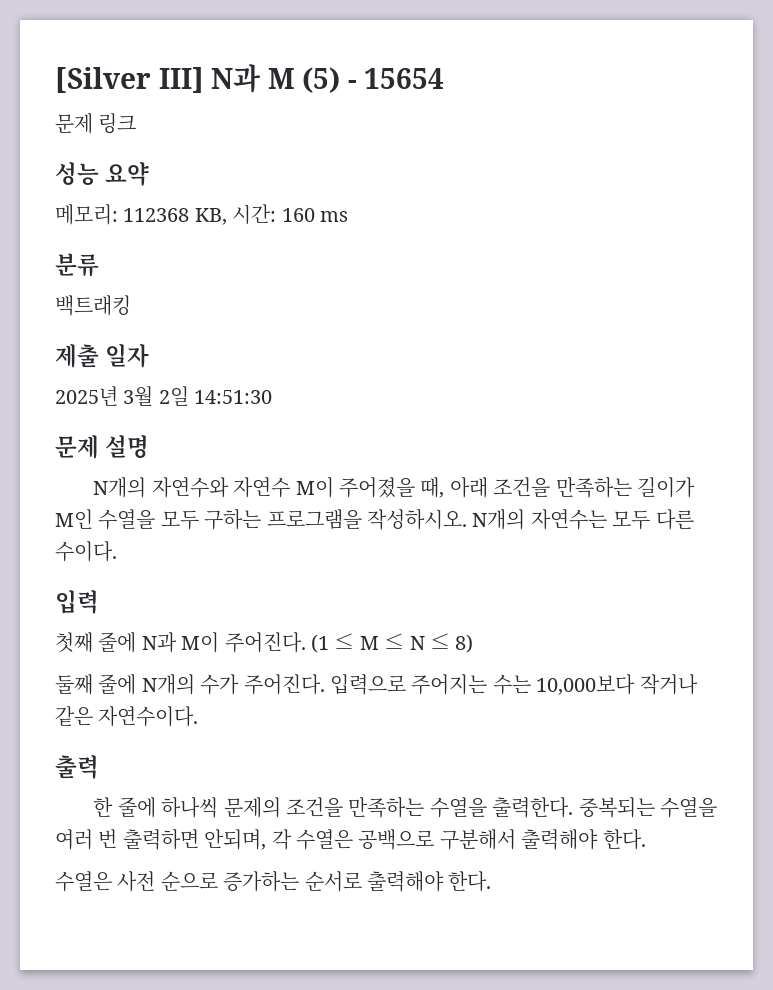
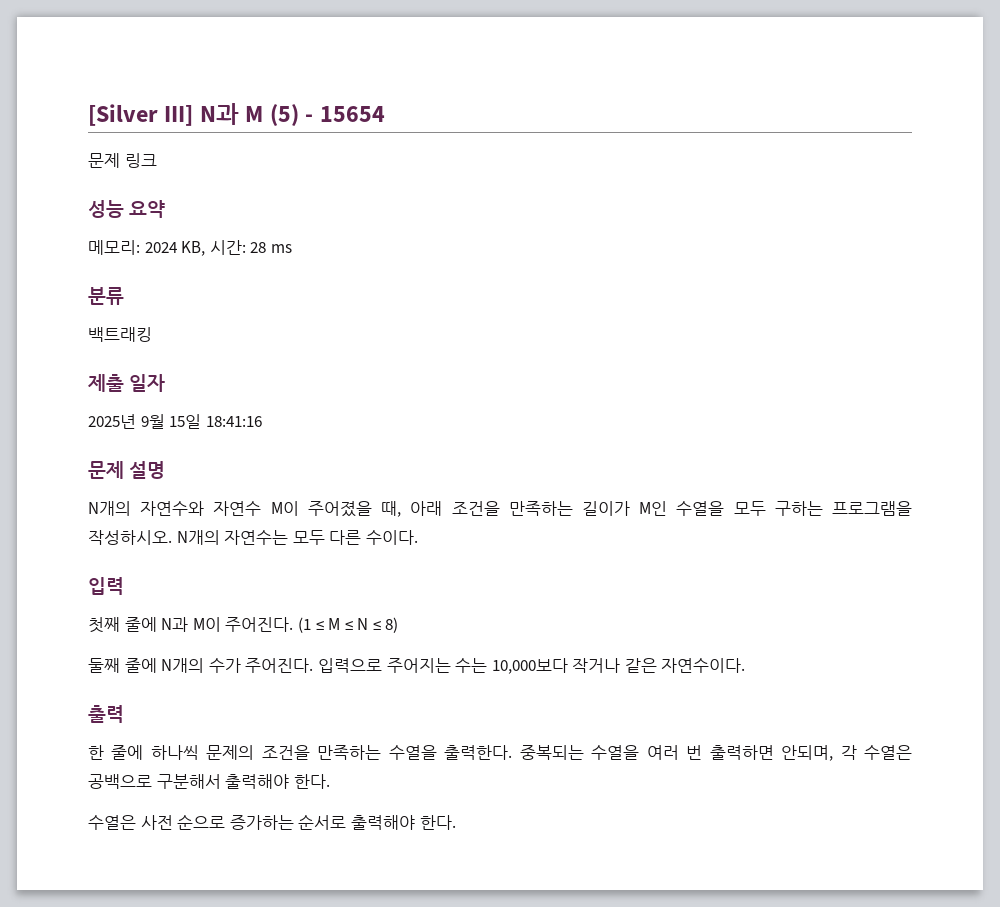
[123,208,190,222] 112368 -> [144,242,177,253] 2024
[281,208,315,222] 160 -> [250,242,267,253] 28
[123,385,273,406] 3월 2일 14:51:30 -> [140,414,262,429] 9월 15일 18:41:16

